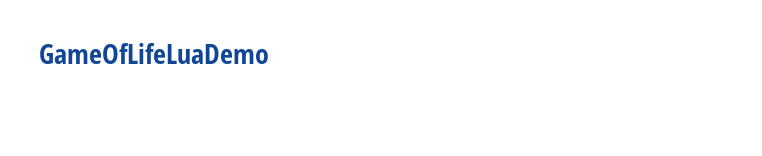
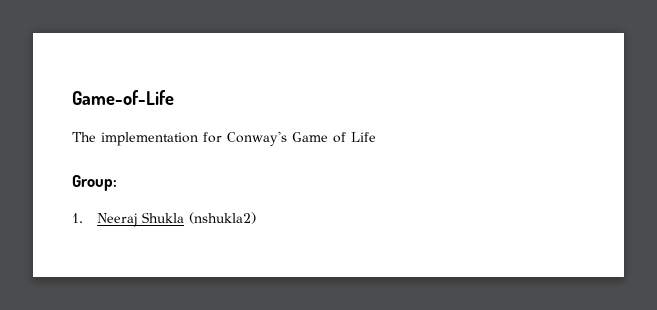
[39,43,269,64] GameOfLifeLuaDemo -> [72,90,174,105] [72,131,376,146] [72,175,117,191] [72,212,257,227] Game-of-Life // The implementation for Conway's Game of Life // Group: // 1. Neeraj Shukla (nshukla2)

